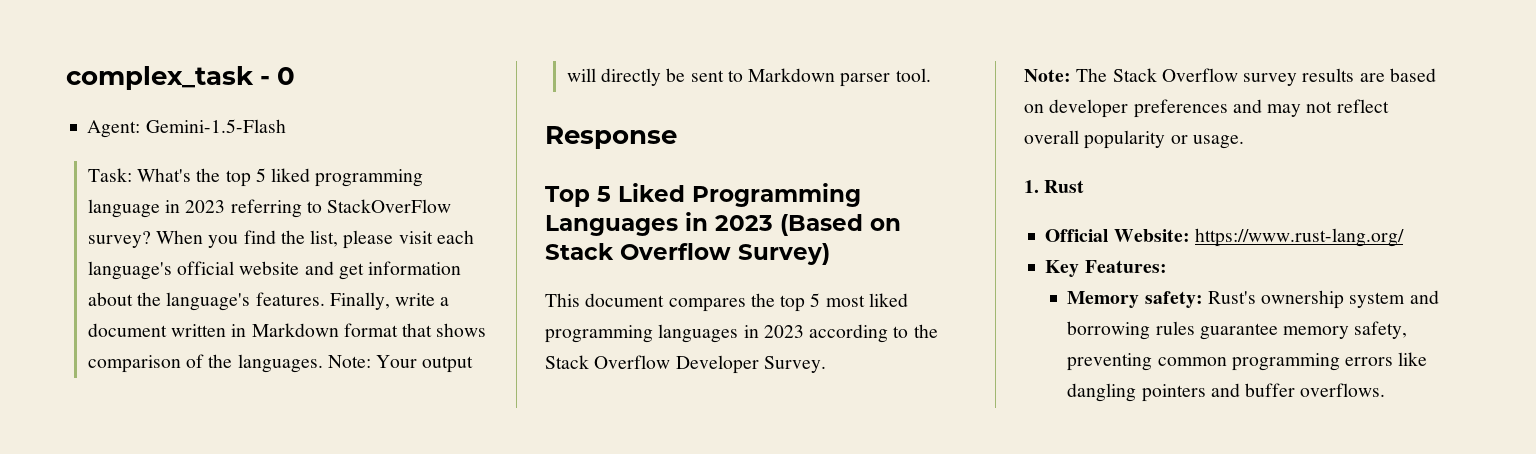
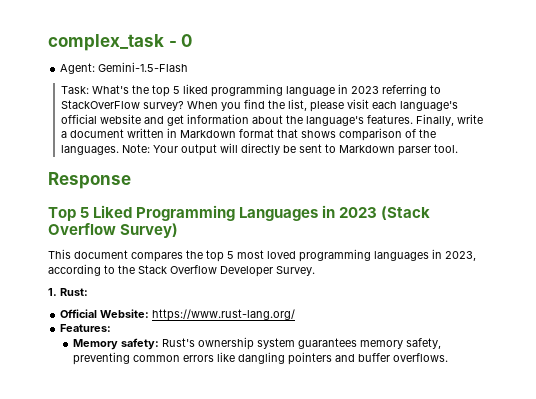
[780,214,901,236] [545,243,614,260] (Based on Stack -> [381,206,431,220] (Stack
[868,293,908,307] liked -> [267,251,296,259] loved
[763,325,804,338] 2023 -> [445,251,476,261] 2023,
[1024,68,1436,86] [1024,99,1389,118] [1024,130,1244,149] // Note: The Stack Overflow survey results are based on developer preferences and may not reflect overall popularity or usage. -> (315, 271) none
[1044,180,1085,193] Rust -> [60,288,88,296] Rust:
[1045,260,1080,277] Key -> (296, 315) none
[1409,290,1439,304] [1067,321,1278,340] and borrowing rules guarantee -> [298,338,358,349] guarantees
[1231,353,1340,371] programming -> (181, 358) none

